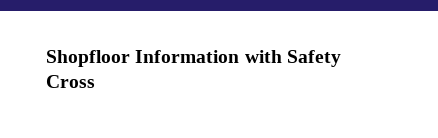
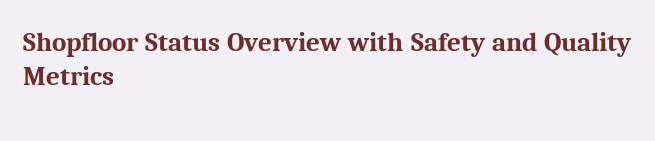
[135,50,341,67] [46,75,95,88] Information with Safety Cross -> [145,32,632,57] [23,66,114,85] Status Overview with Safety and Quality Metrics

